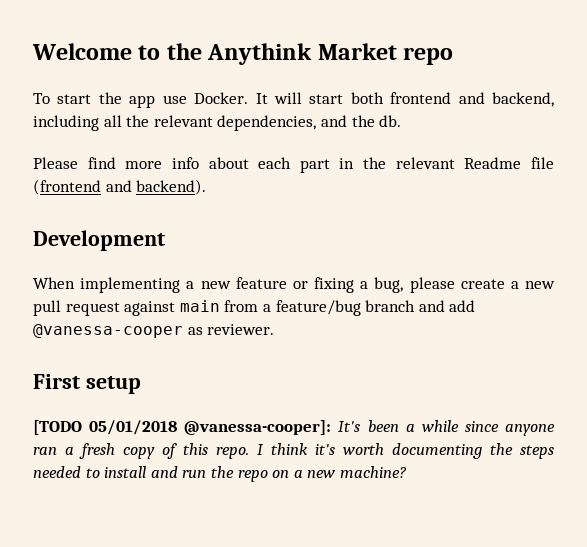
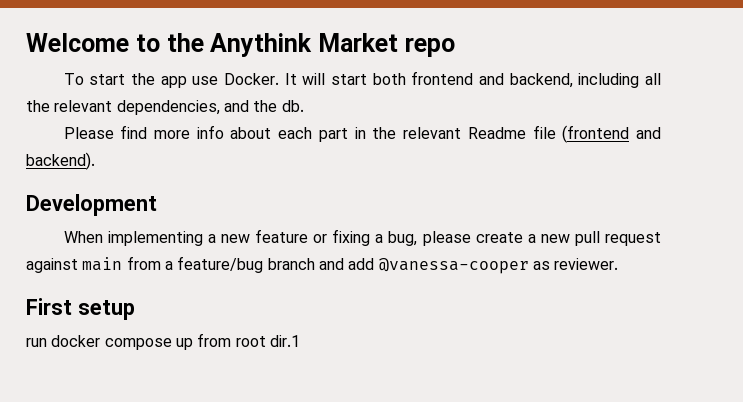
[33,420,555,436] [33,443,554,459] [33,466,407,482] [TODO 05/01/2018 @vanessa-cooper]: It's been a while since anyone ran a fresh copy of this repo. I think it's worth documenting the steps needed to install and run the repo on a new machine? -> [26,333,300,350] run docker compose up from root dir.1

